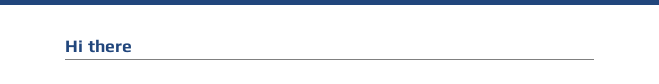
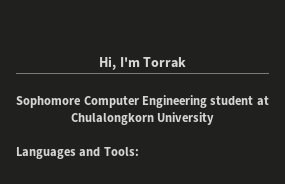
[65,39,132,53] Hi there -> [98,56,187,70] [16,95,269,108] [70,112,215,125] [16,147,139,159] Hi, I'm Torrak // Sophomore Computer Engineering student at Chulalongkorn University // Languages and Tools:

